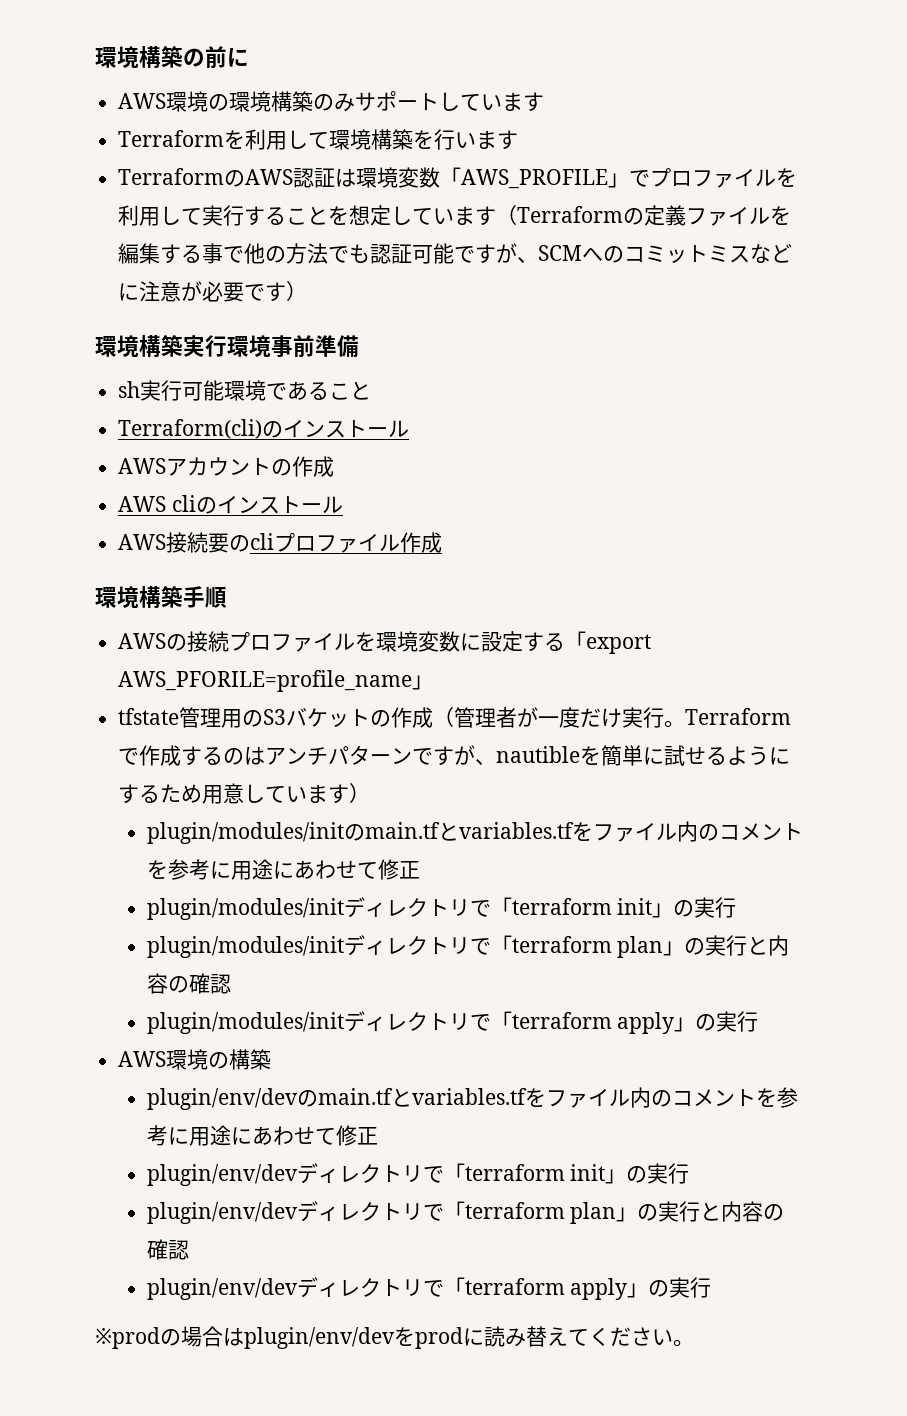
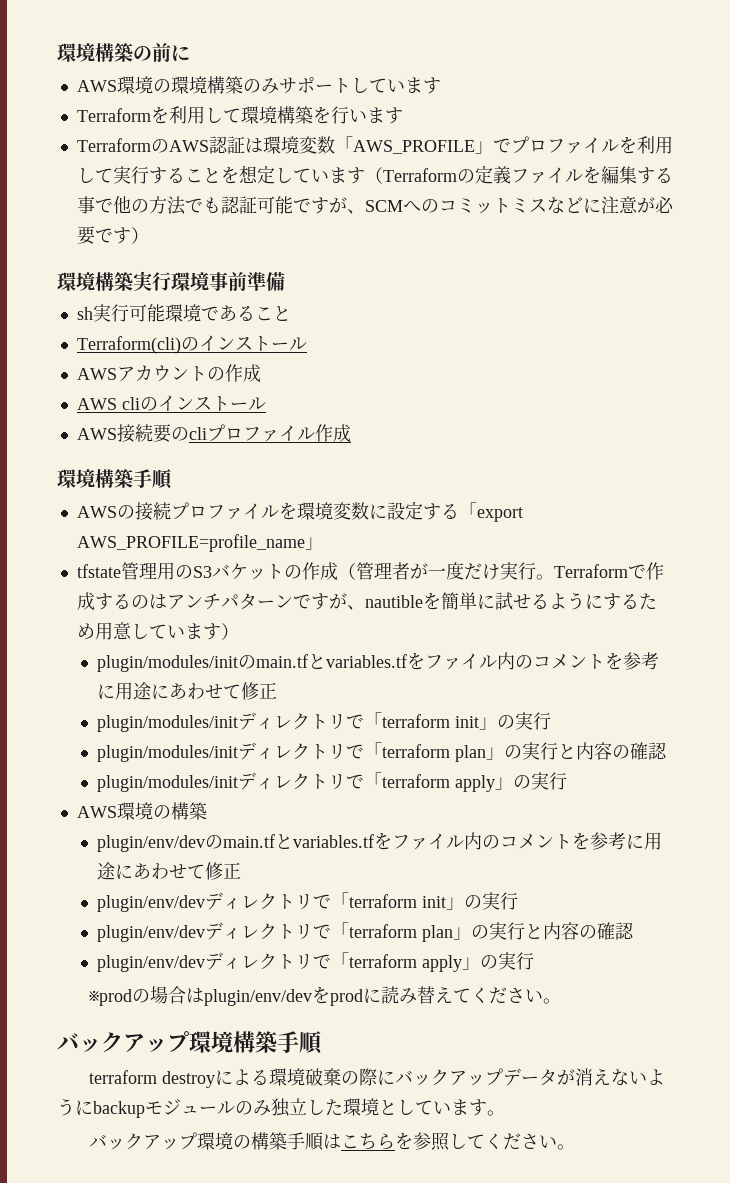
[118,670,413,692] AWS_PFORILE=profile_name -> [76,534,305,552] AWS_PROFILE=profile_name
(694, 1343) none -> [57,1031,322,1054] [88,1068,665,1088] [57,1098,505,1118] [88,1132,575,1151] // バックアップ環境構築手順 // terraform destroyによる環境破棄の際にバックアップデータが消えないようにbackupモジュールのみ独立した環境としています。 // バックアップ環境の構築手順はこちらを参照してください。

